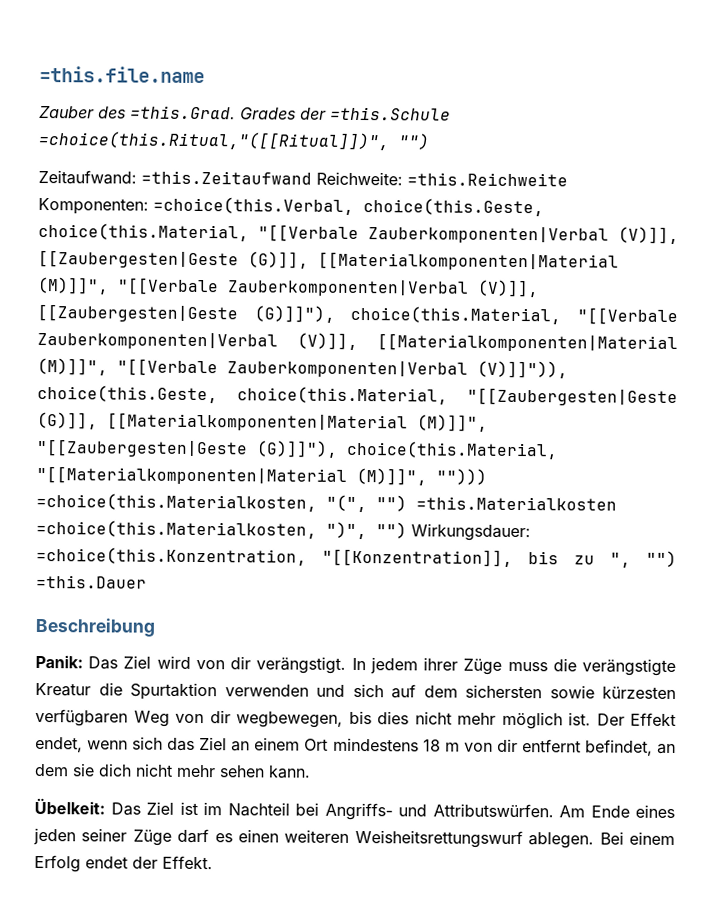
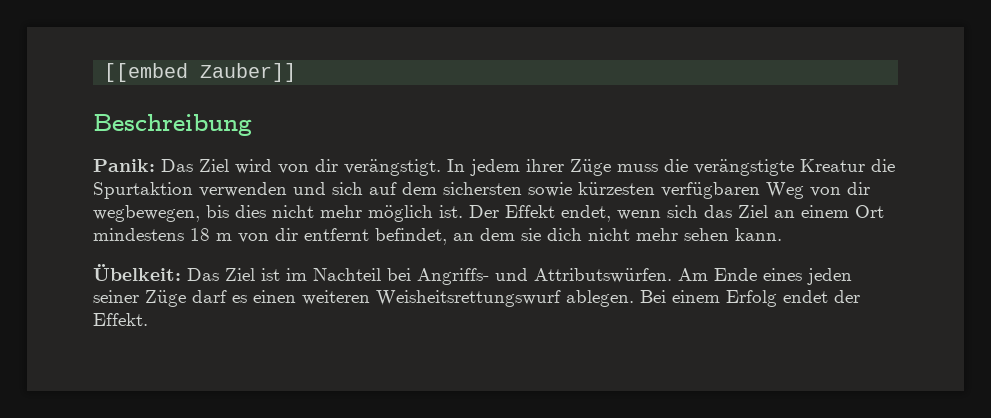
[39,65,205,84] [39,105,451,121] [38,130,430,151] [38,169,568,187] [38,196,544,217] [38,222,679,245] [38,249,619,271] [37,276,539,298] [37,303,678,326] [37,331,678,353] [37,357,568,379] [37,384,678,407] [37,411,488,432] [36,438,558,460] [36,465,487,486] [36,492,617,513] [36,519,531,542] [36,546,677,568] [36,574,147,589] =this.file.name // Zauber des =this.Grad. Grades der =this.Schule =choice(this.Ritual,"([[Ritual]])", "") // Zeitaufwand: =this.Zeitaufwand Reichweite: =this.Reichweite Komponenten: =choice(this.Verbal, choice(this.Geste, choice(this.Material, "[[Verbale Zauberkomponenten|Verbal (V)]], [[Zaubergesten|Geste (G)]], [[Materialkomponenten|Material (M)]]", "[[Verbale Zauberkomponenten|Verbal (V)]], [[Zaubergesten|Geste (G)]]"), choice(this.Material, "[[Verbale Zauberkomponenten|Verbal (V)]], [[Materialkomponenten|Material (M)]]", "[[Verbale Zauberkomponenten|Verbal (V)]]")), choice(this.Geste, choice(this.Material, "[[Zaubergesten|Geste (G)]], [[Materialkomponenten|Material (M)]]", "[[Zaubergesten|Geste (G)]]"), choice(this.Material, "[[Materialkomponenten|Material (M)]]", ""))) =choice(this.Materialkosten, "(", "") =this.Materialkosten =choice(this.Materialkosten, ")", "") Wirkungsdauer: =choice(this.Konzentration, "[[Konzentration]], bis zu ", "") =this.Dauer -> [104,63,297,82] [[embed Zauber]]

